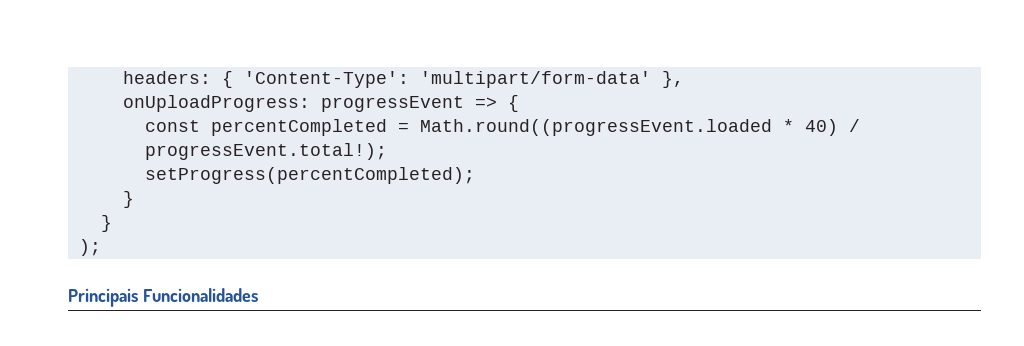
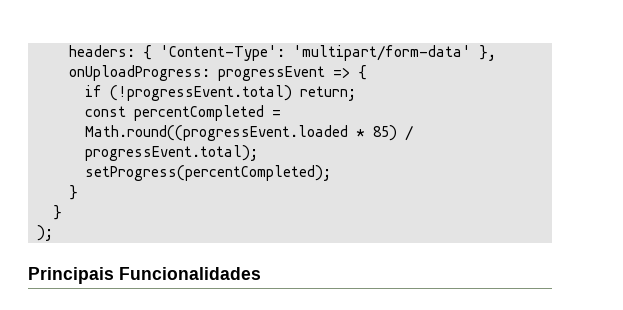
(519, 103) none -> [85,85,356,101] // if (!progressEvent.total) return;
[804,119,860,136] [144,143,387,160] 40) / progressEvent.total!); -> [373,125,413,141] [85,145,258,161] 85) / progressEvent.total);

